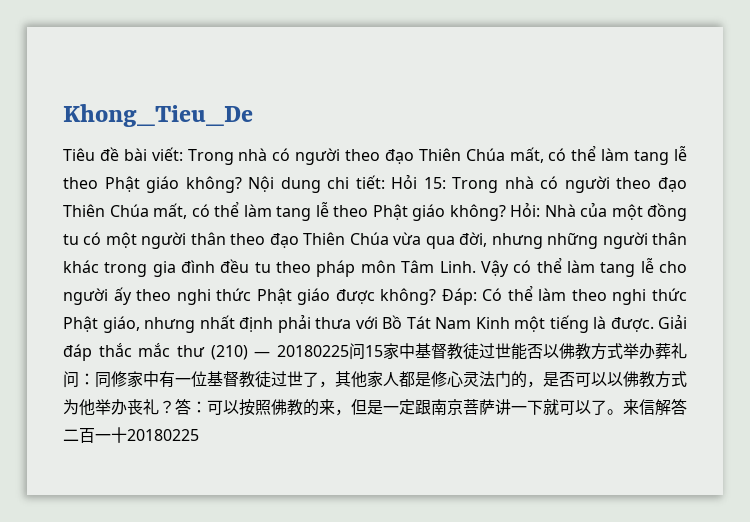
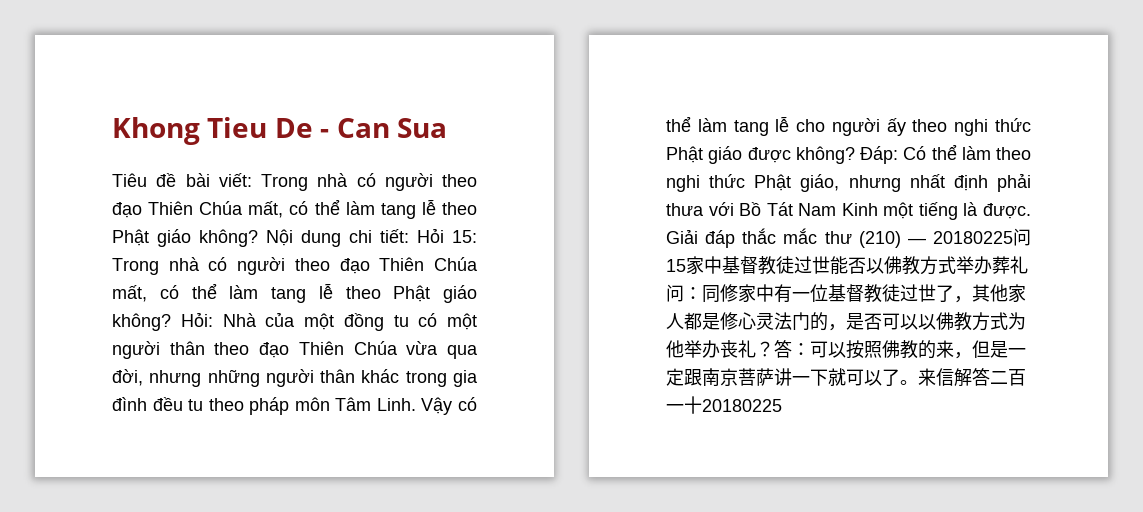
[63,104,253,127] Khong_Tieu_De -> [112,117,448,145] Khong Tieu De - Can Sua

